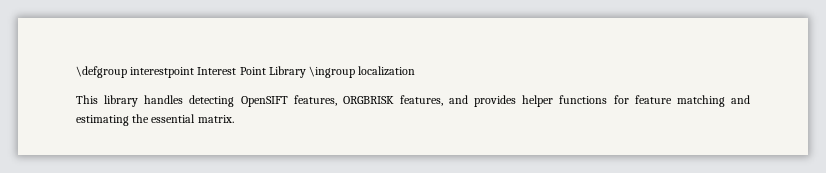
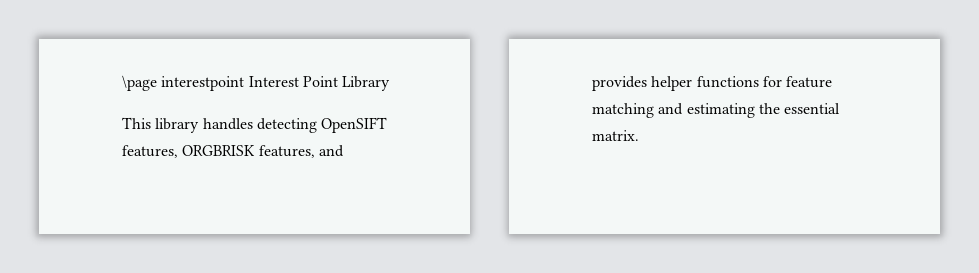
[76,66,127,78] \defgroup -> [122,75,157,91] \page
[309,66,416,78] \ingroup localization -> (391, 83) none

